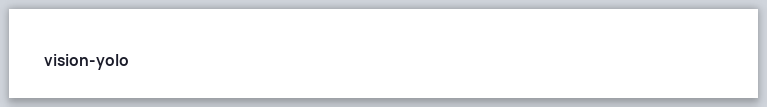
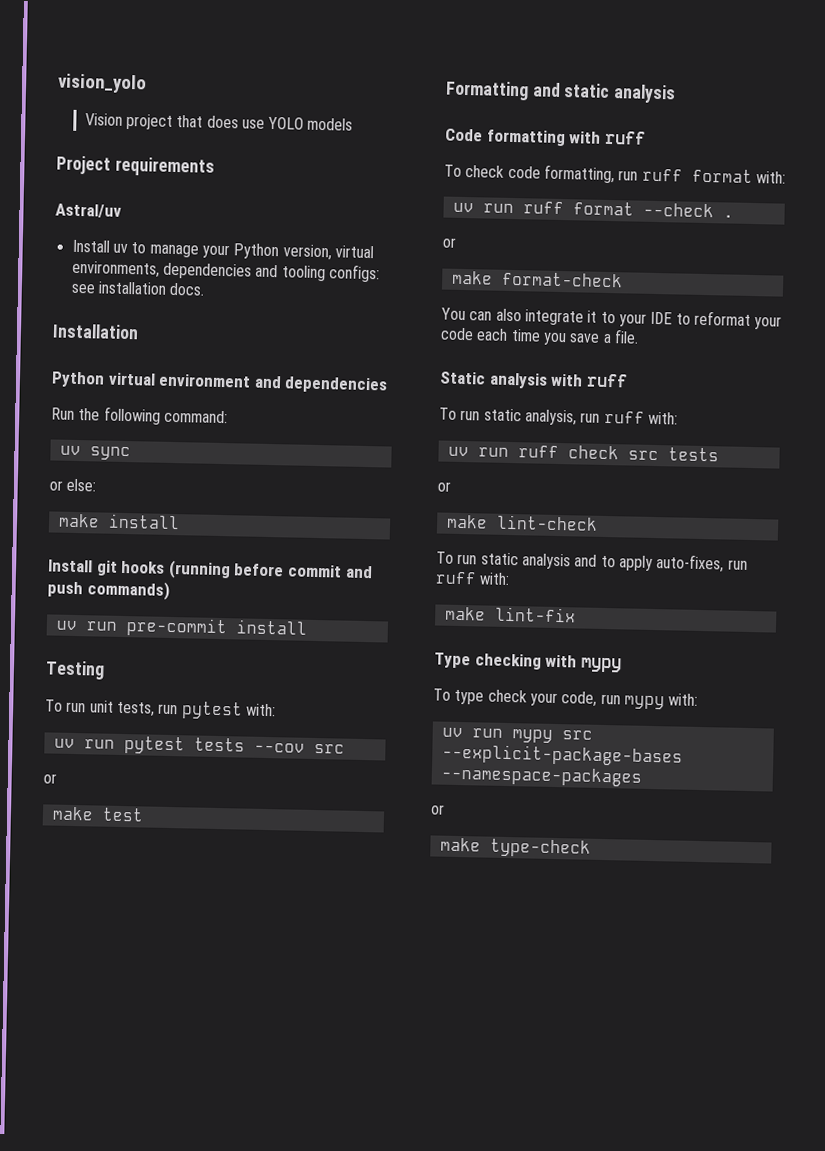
[44,54,129,70] vision-yolo -> [57,73,147,94] [84,113,354,131] [56,155,215,177] [55,203,122,218] [71,239,374,261] [71,260,380,283] [70,281,206,296] [52,323,139,340] [51,371,389,394] [51,406,228,425] [59,445,131,461] [49,478,97,492] [57,513,180,530] [48,559,373,580] [47,580,170,600] [55,617,308,638] [45,660,105,680] [45,699,276,720] [53,736,345,755] [43,773,57,784] [51,806,144,822] [445,80,677,104] [445,128,646,147] [444,164,786,184] [452,201,734,218] [442,237,457,248] [451,270,623,288] [441,307,783,330] [440,327,639,346] [439,371,628,389] [439,407,678,426] [447,445,719,462] [437,481,451,492] [446,514,598,531] [436,551,748,573] [435,571,511,586] [444,606,576,623] [434,652,622,673] [433,688,699,710] [441,727,593,743] [441,743,683,767] [440,765,643,787] [431,804,445,815] [439,837,591,858] vision_yolo // Vision project that does use YOLO models // Project requirements // Astral/uv // Install uv to manage your Python version, virtual environments, dependencies and tooling configs: see installation docs. // Installation // Python virtual environment and dependencies // Run the following command: // uv sync // or else: // make install // Install git hooks (running before commit and push commands) // uv run pre-commit install // Testing // To run unit tests, run pytest with: // uv run pytest tests --cov src // or // make test // Formatting and static analysis // Code formatting with ruff // To check code formatting, run ruff format with: // uv run ruff format --check . // or // make format-check // You can also integrate it to your IDE to reformat your code each time you save a file. // Static analysis with ruff // To run static analysis, run ruff with: // uv run ruff check src tests // or // make lint-check // To run static analysis and to apply auto-fixes, run ruff with: // make lint-fix // Type checking with mypy // To type check your code, run mypy with: // uv run mypy src --explicit-package-bases --namespace-packages // or // make type-check

